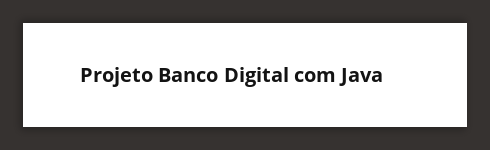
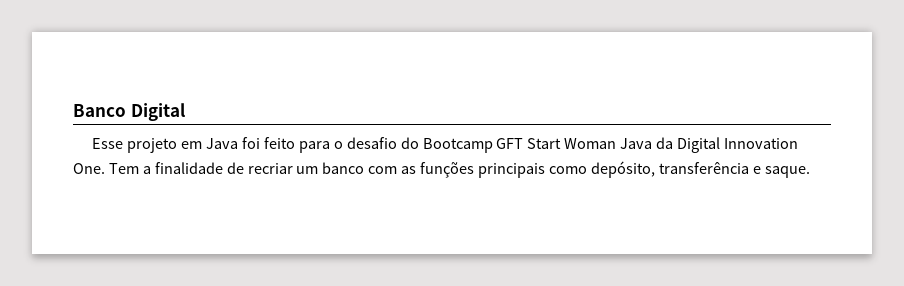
[80,67,153,87] Projeto -> (73, 110) none
[293,68,384,86] com Java -> [92,137,798,153] [73,161,810,178] // Esse projeto em Java foi feito para o desafio do Bootcamp GFT Start Woman Java da Digital Innovation One. Tem a finalidade de recriar um banco com as funções principais como depósito, transferência e saque.

